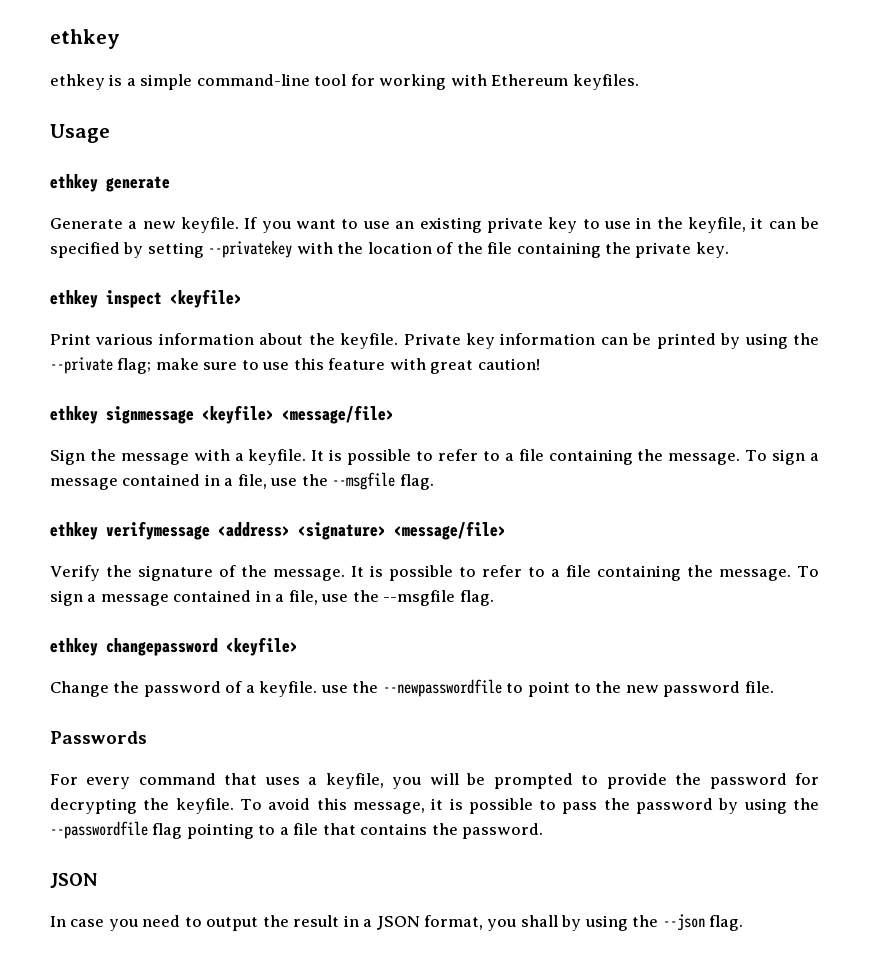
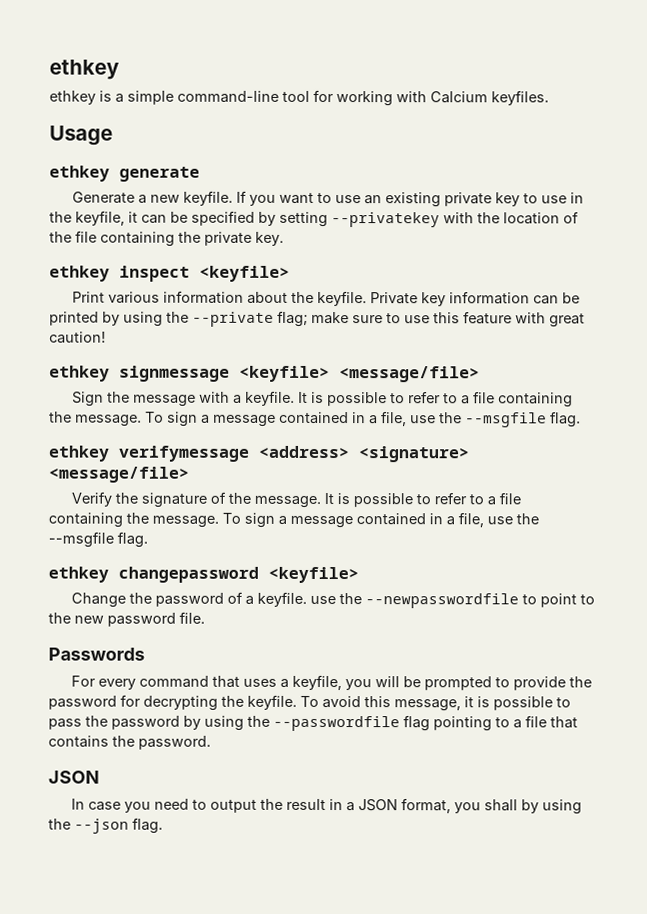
[491,74,569,86] Ethereum -> [430,91,488,104] Calcium

